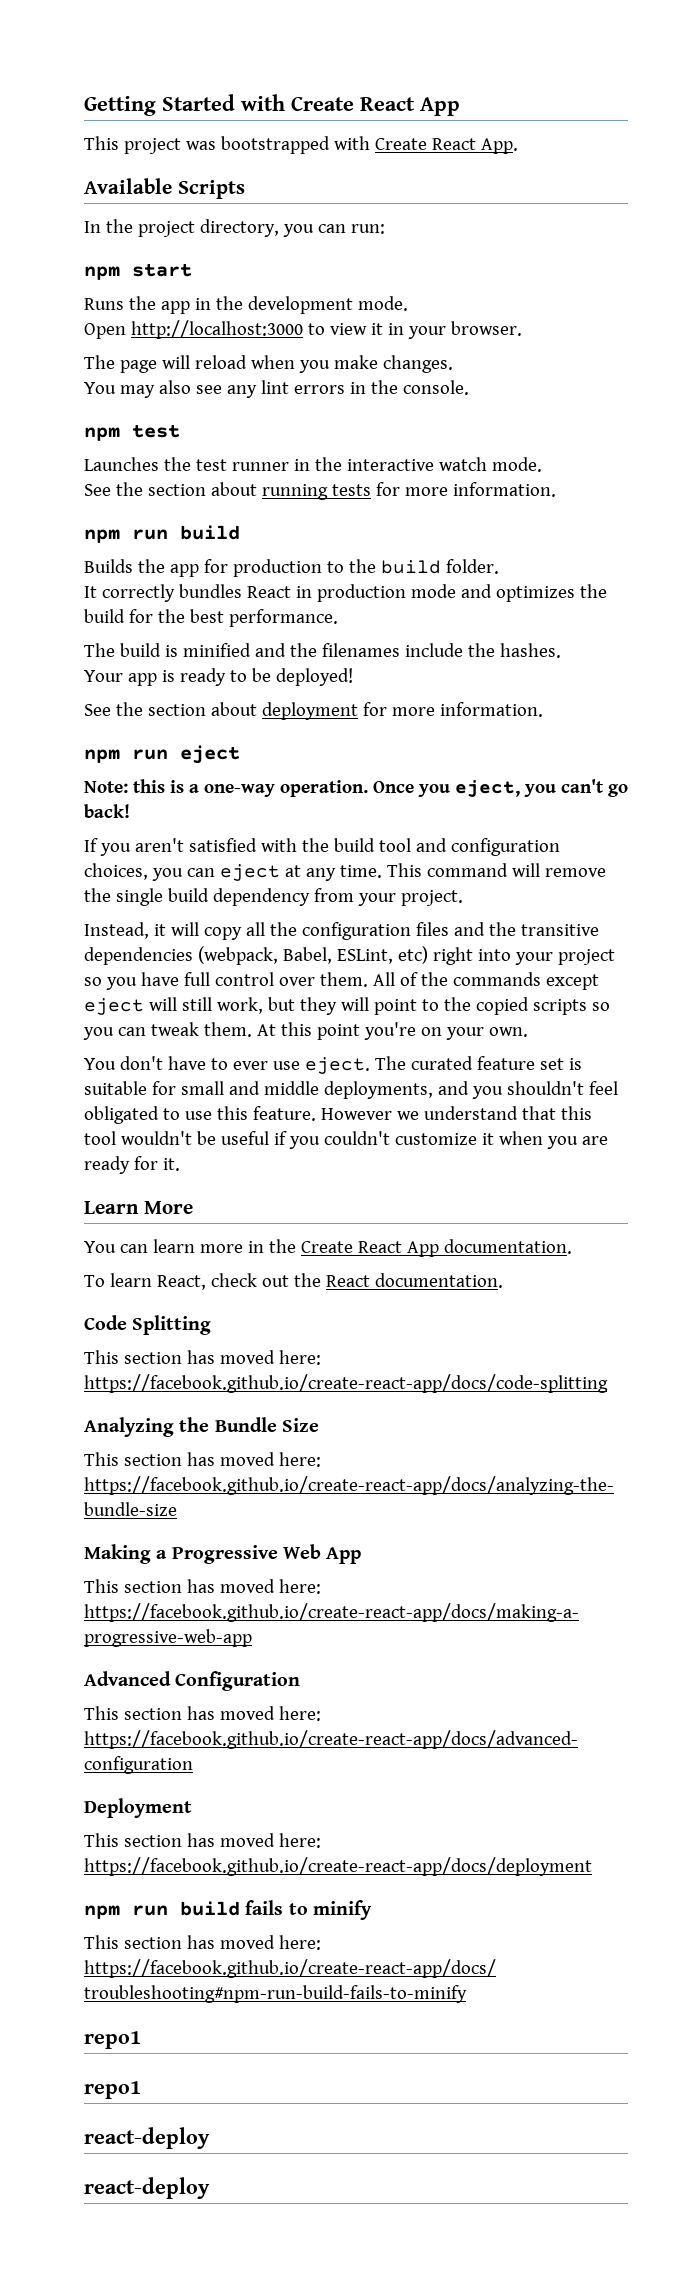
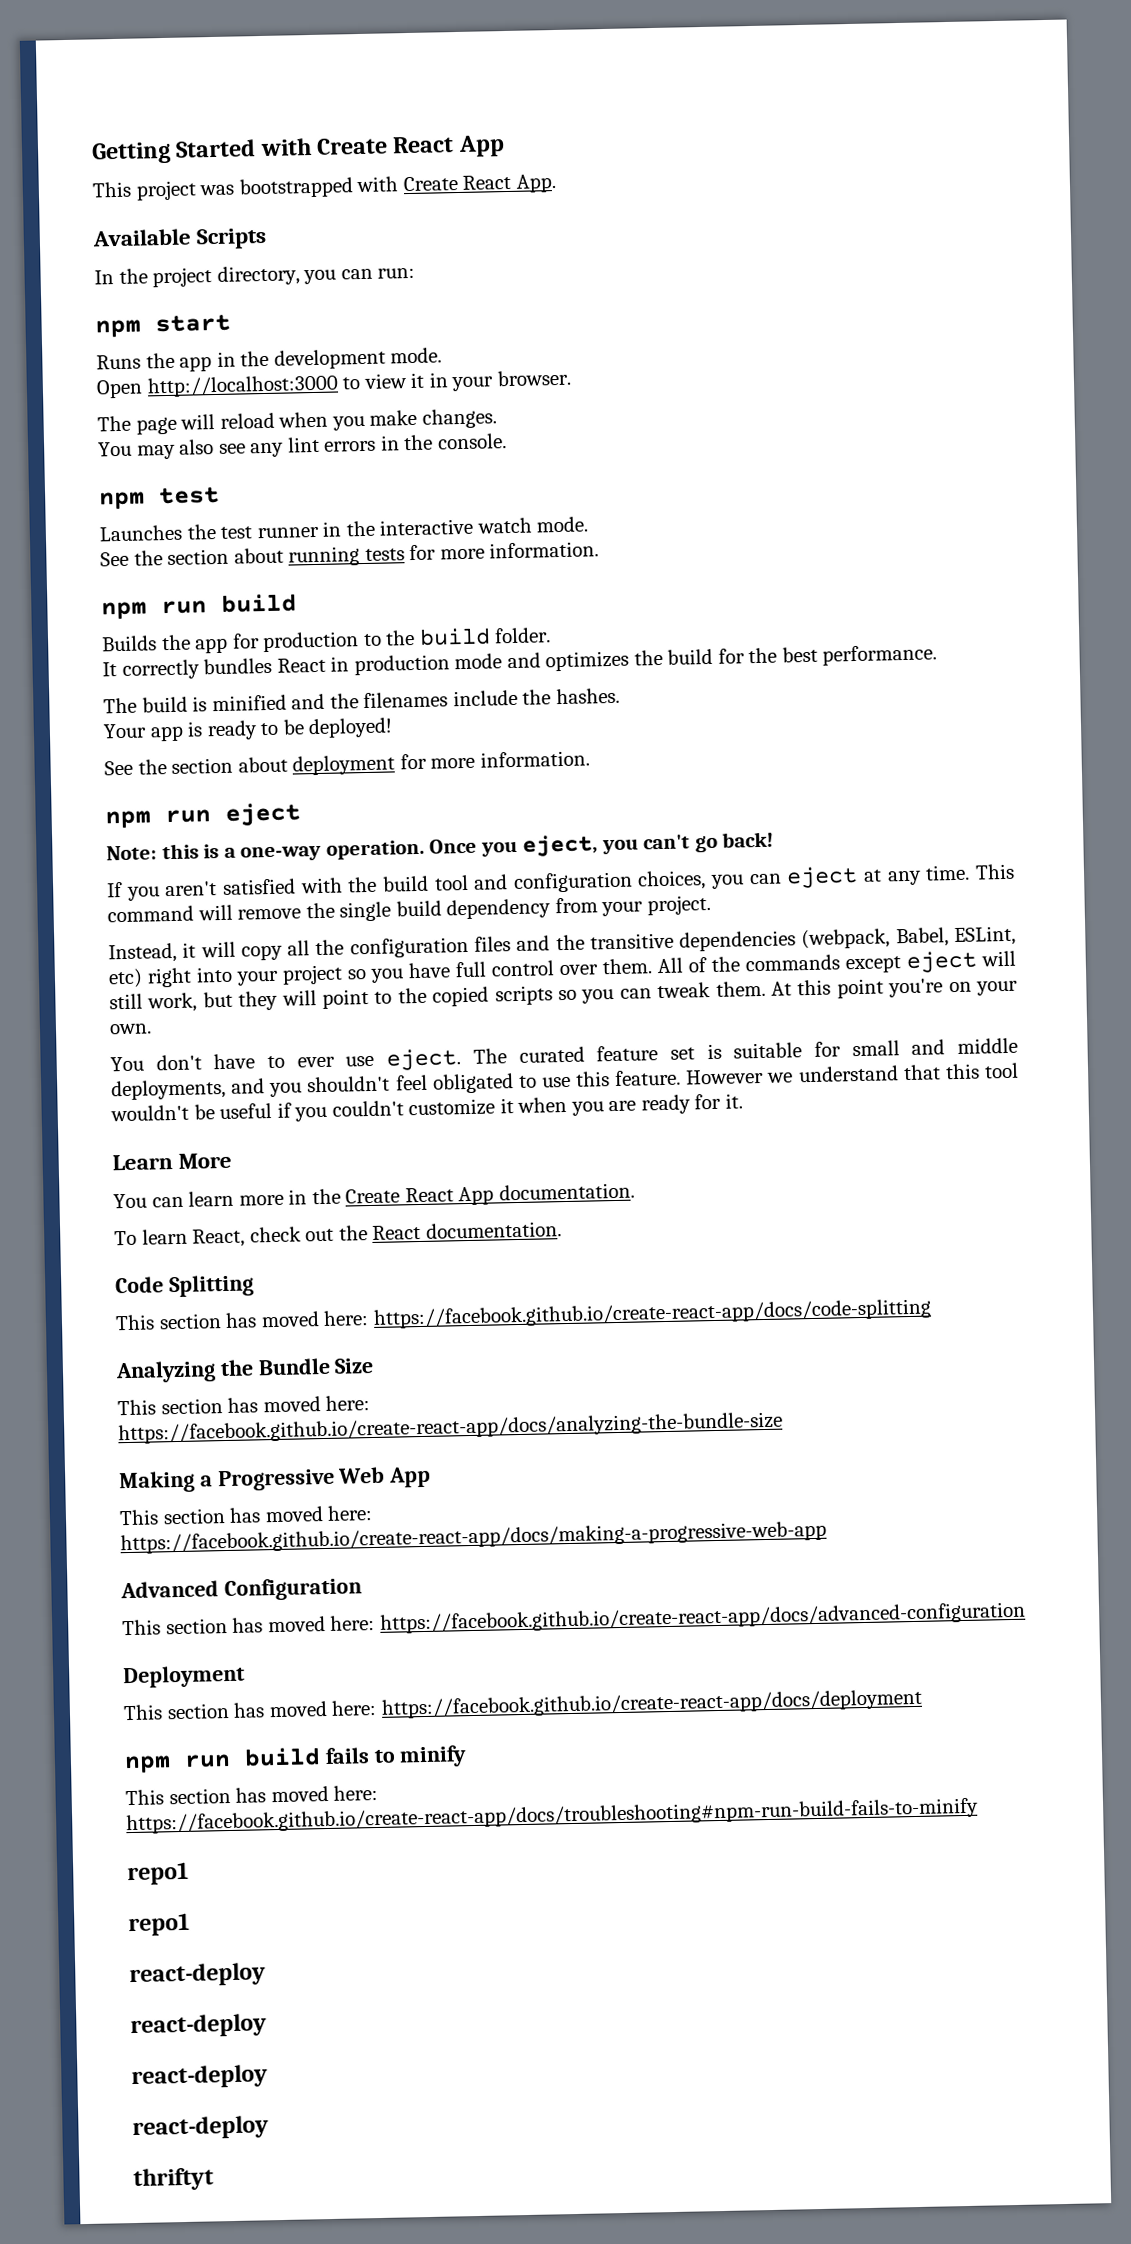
(210, 2188) none -> [131,2064,268,2090] [132,2115,269,2141] [133,2167,214,2192] // react-deploy // react-deploy // thriftyt

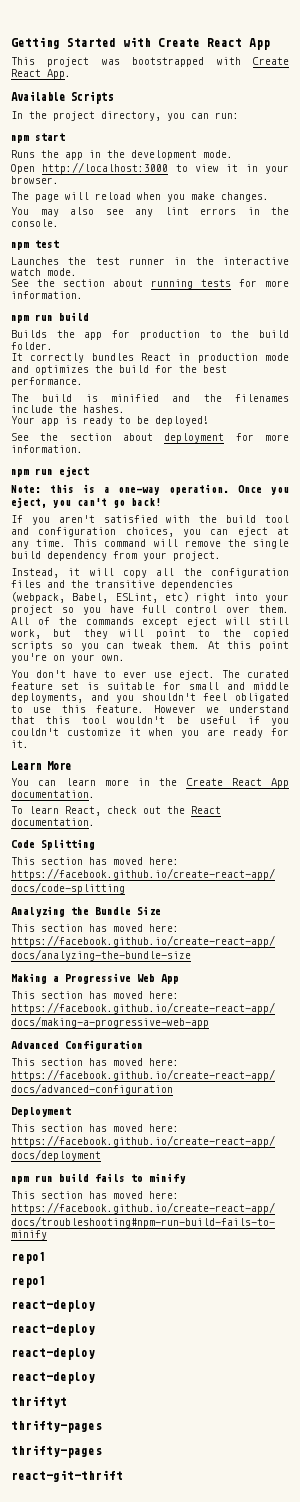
(214, 2179) none -> [11,1420,102,1433] [11,1445,102,1458] [11,1470,123,1482] // thrifty-pages // thrifty-pages // react-git-thrift

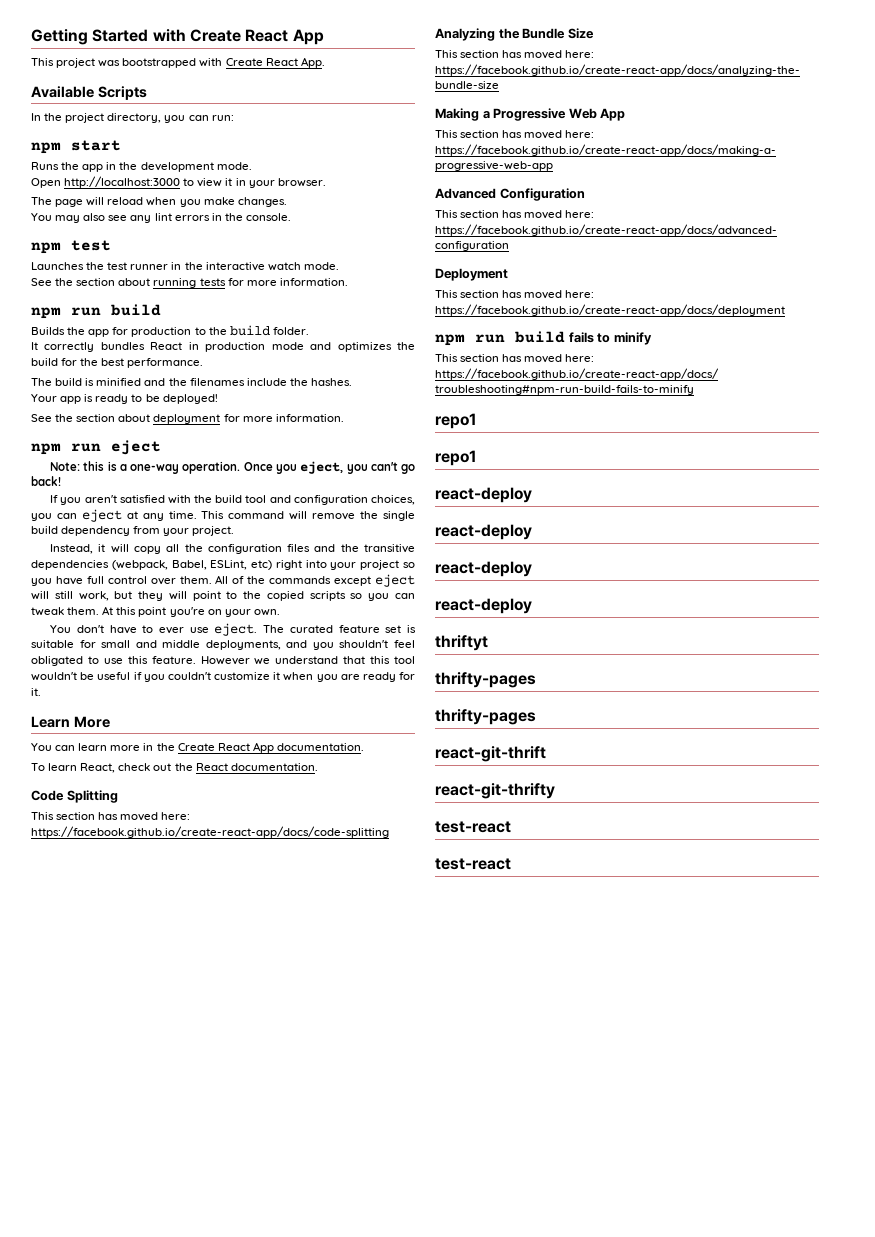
(123, 1476) none -> [435,783,555,799] [435,821,511,833] [435,858,511,870] // react-git-thrifty // test-react // test-react

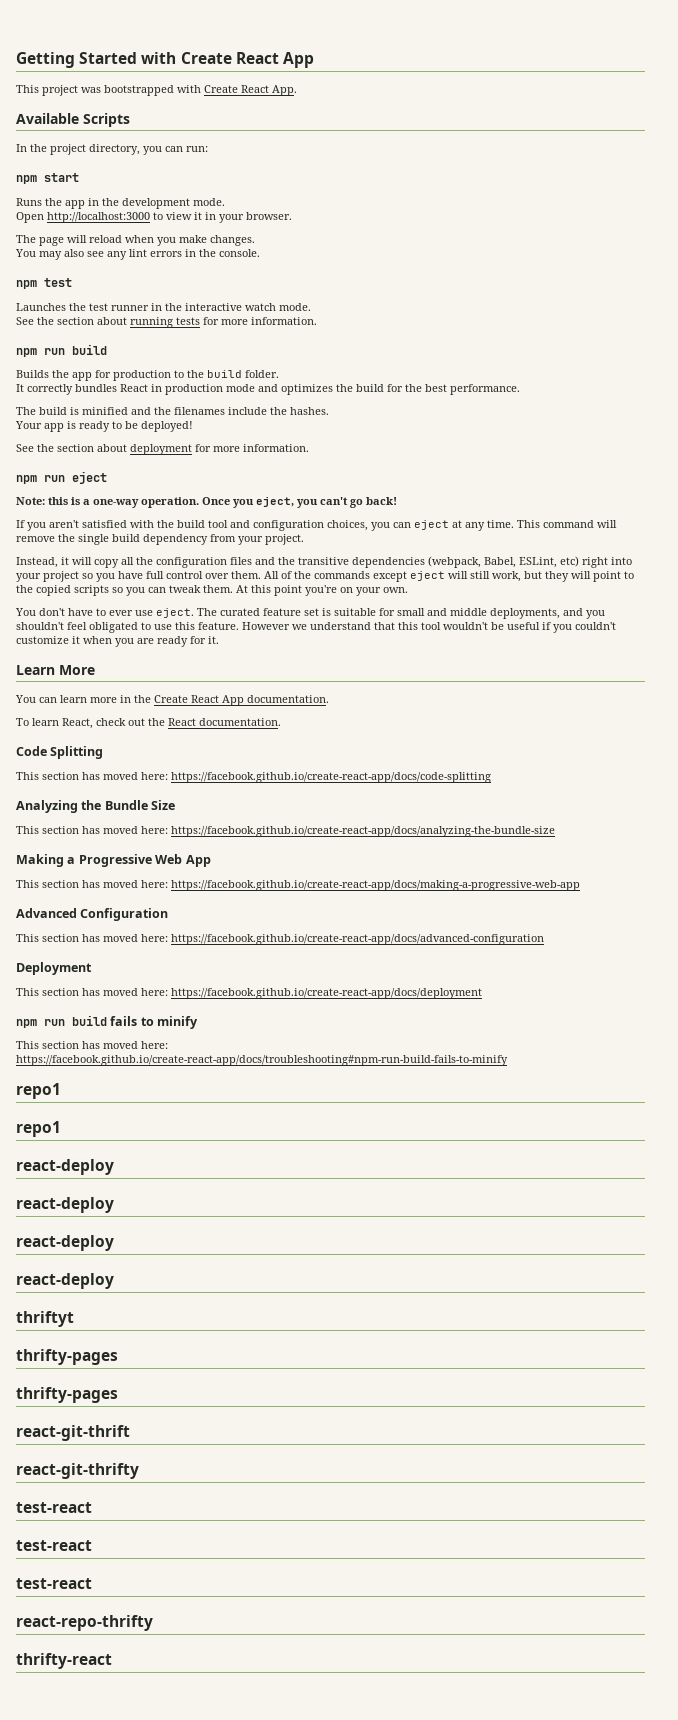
(511, 864) none -> [16,1578,92,1589] [16,1615,153,1631] [16,1653,112,1669] // test-react // react-repo-thrifty // thrifty-react

